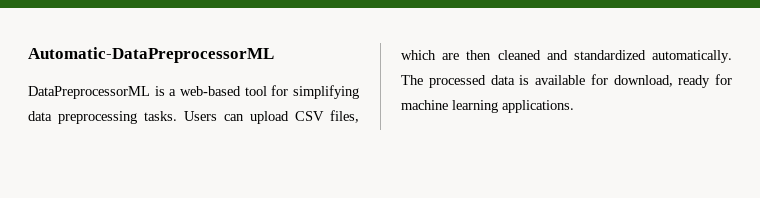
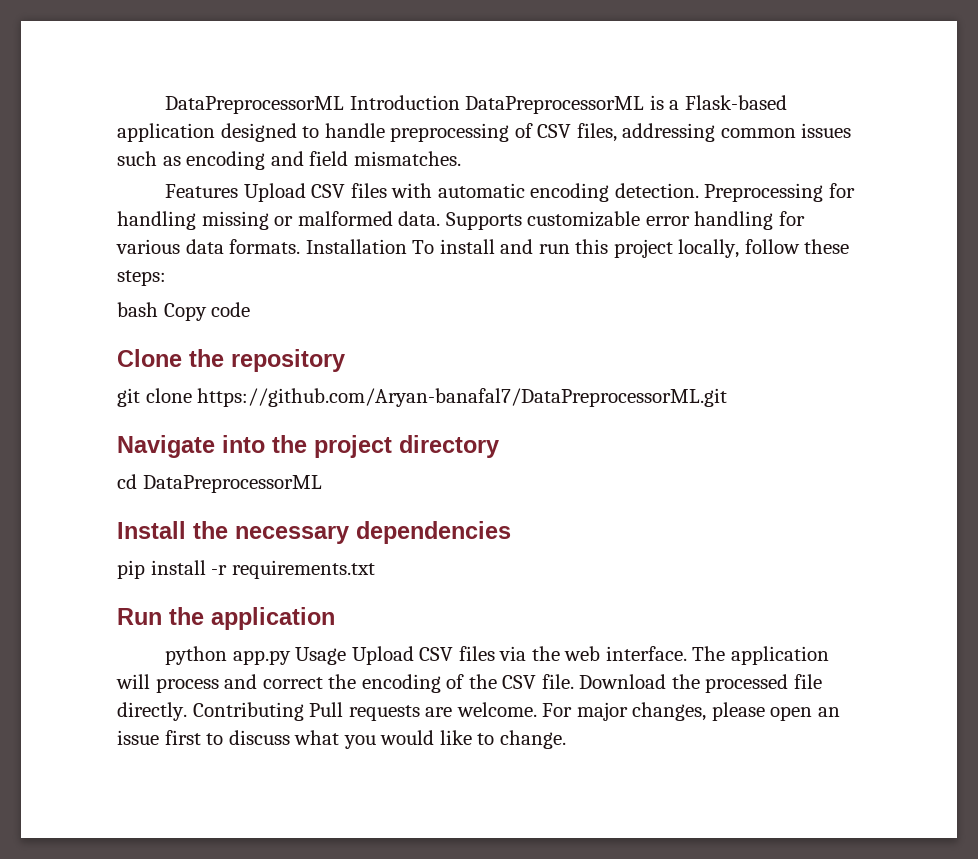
[28,47,274,63] Automatic-DataPreprocessorML // -> [165,95,460,114] DataPreprocessorML Introduction
[180,85,359,99] [28,110,359,124] [401,50,732,63] [401,74,732,88] [401,100,574,113] web-based tool for simplifying data preprocessing tasks. Users can upload CSV files, which are then cleaned and standardized automatically. The processed data is available for download, ready for machine learning applications. -> [684,95,787,110] [117,123,852,142] [117,151,461,170] [165,183,855,202] [117,211,805,230] [116,239,850,258] [117,270,166,286] [117,302,251,321] [117,349,345,372] [117,388,728,407] [117,435,499,458] [117,474,322,493] [117,521,511,544] [117,560,375,579] [117,607,335,630] [165,646,829,665] [116,674,822,693] [117,702,840,721] [117,730,566,749] Flask-based application designed to handle preprocessing of CSV files, addressing common issues such as encoding and field mismatches. // Features Upload CSV files with automatic encoding detection. Preprocessing for handling missing or malformed data. Supports customizable error handling for various data formats. Installation To install and run this project locally, follow these steps: // bash Copy code // Clone the repository // git clone https://github.com/Aryan-banafal7/DataPreprocessorML.git // Navigate into the project directory // cd DataPreprocessorML // Install the necessary dependencies // pip install -r requirements.txt // Run the application // python app.py Usage Upload CSV files via the web interface. The application will process and correct the encoding of the CSV file. Download the processed file directly. Contributing Pull requests are welcome. For major changes, please open an issue first to discuss what you would like to change.

